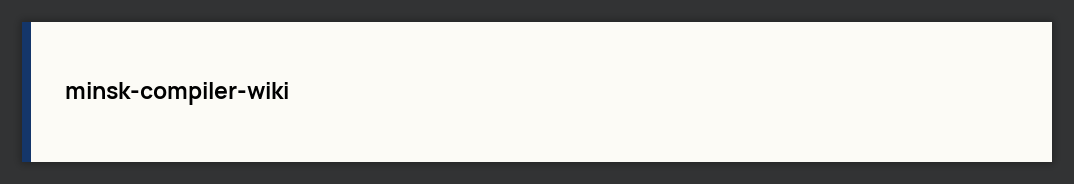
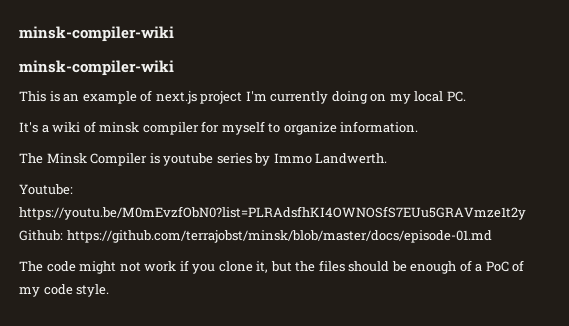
[65,82,289,105] minsk-compiler-wiki -> [19,26,174,42] [19,60,174,76] [19,90,466,104] [19,121,419,135] [19,153,388,166] [19,184,73,195] [19,206,526,220] [19,230,492,243] [19,260,525,274] [19,284,110,297] minsk-compiler-wiki // minsk-compiler-wiki // This is an example of next.js project I'm currently doing on my local PC. // It's a wiki of minsk compiler for myself to organize information. // The Minsk Compiler is youtube series by Immo Landwerth. // Youtube: https://youtu.be/M0mEvzfObN0?list=PLRAdsfhKI4OWNOSfS7EUu5GRAVmze1t2y Github: https://github.com/terrajobst/minsk/blob/master/docs/episode-01.md // The code might not work if you clone it, but the files should be enough of a PoC of my code style.

